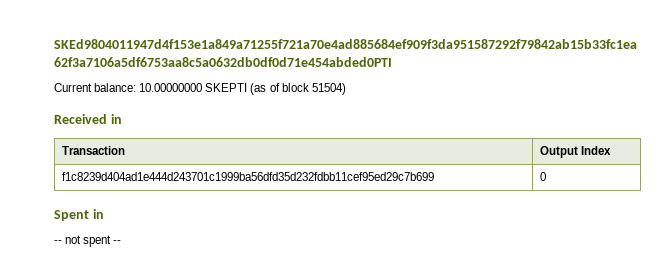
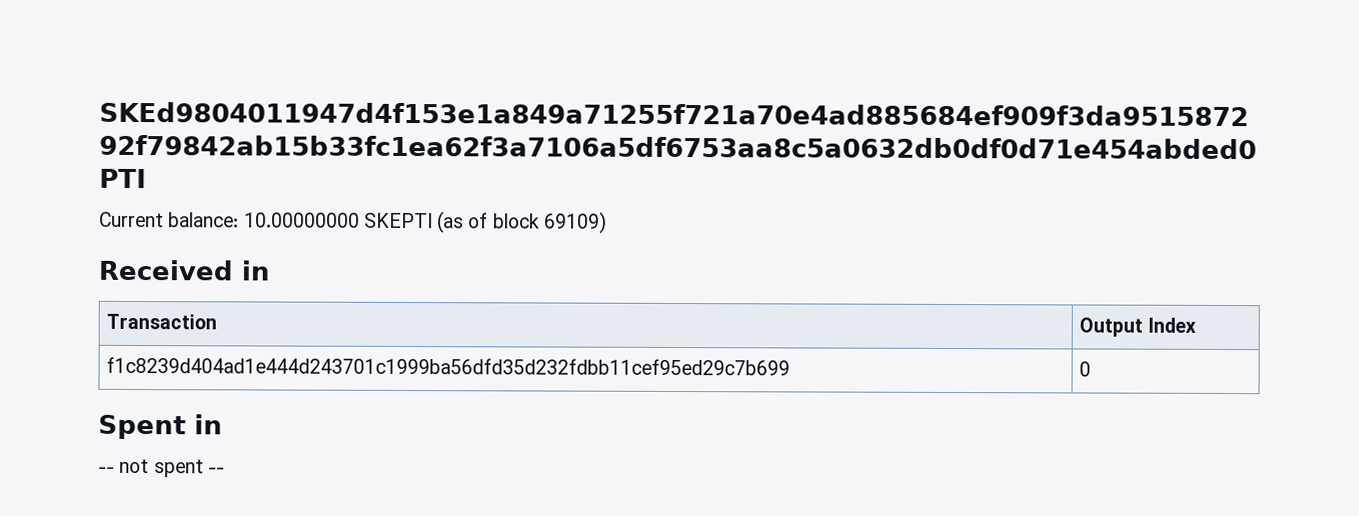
[311,83,346,95] 51504) -> [543,211,607,234] 69109)

